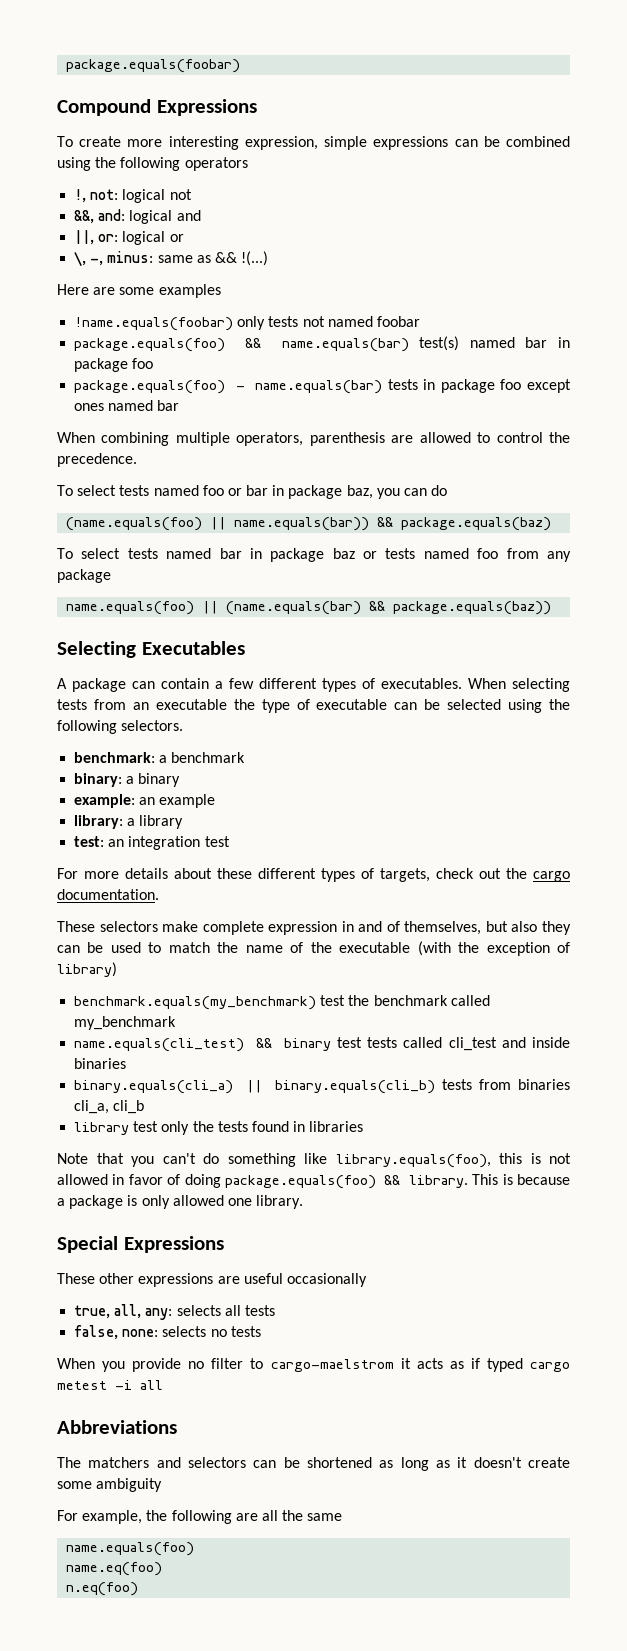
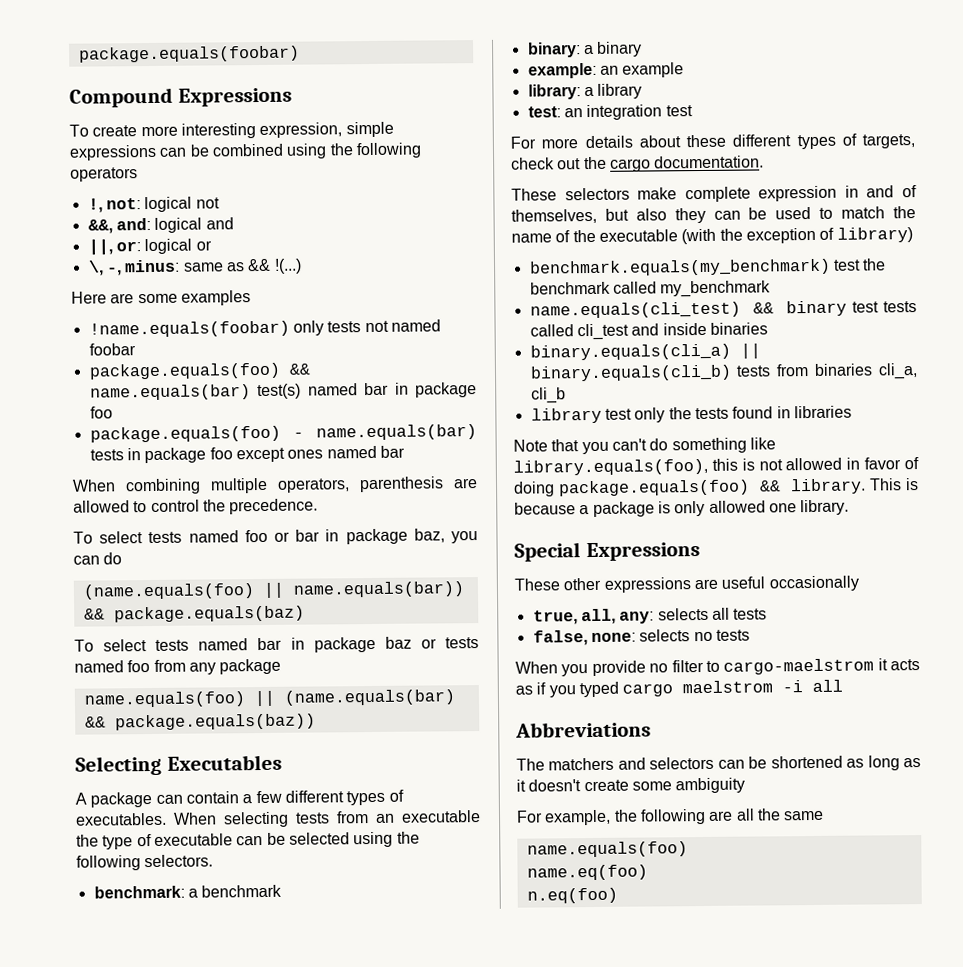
(480, 1363) none -> [548,685,576,698] you
[57,1381,107,1390] metest -> [682,680,774,694] maelstrom

